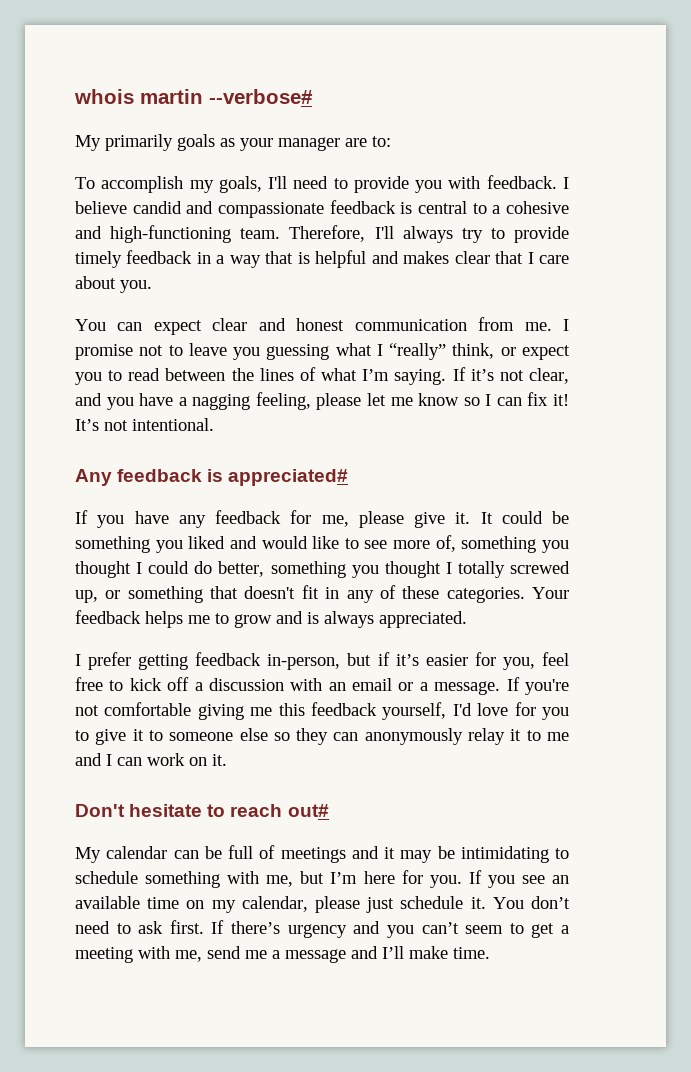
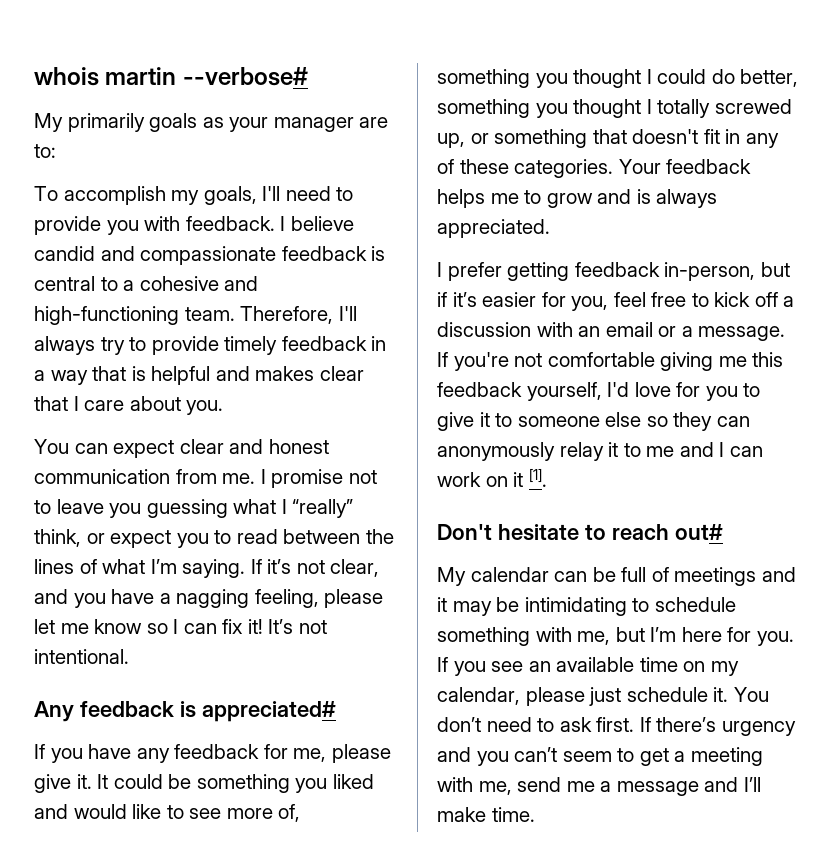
[212,754,227,766] it. -> [513,468,547,487] it [1].

